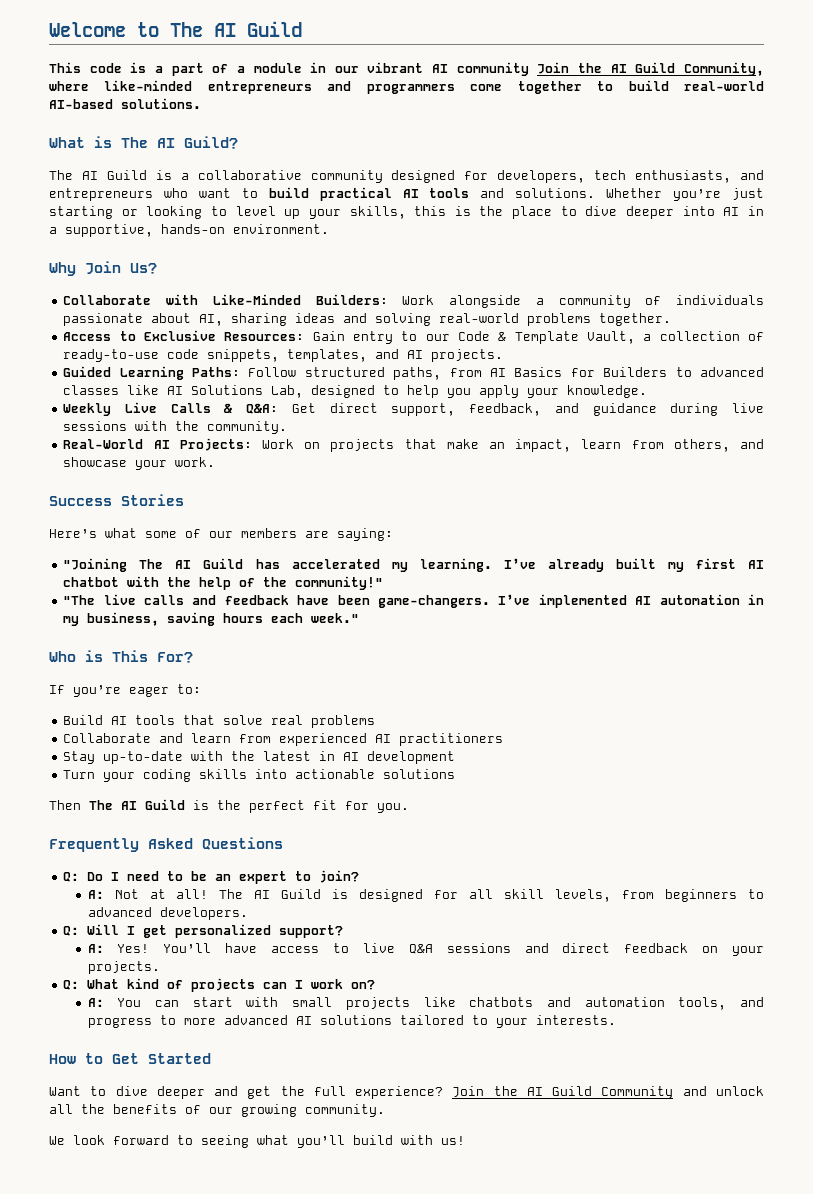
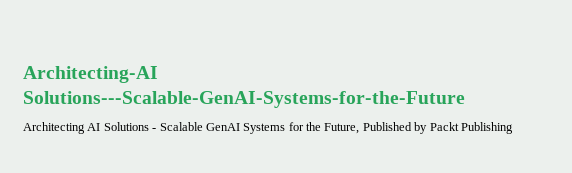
[49,21,302,37] [49,62,764,76] [49,80,765,94] [49,98,201,109] [49,136,238,149] [49,170,764,183] [49,187,764,201] [49,206,764,219] [49,224,329,237] [49,261,157,276] [63,294,764,308] [63,313,672,326] [63,330,764,344] [63,349,504,362] [63,366,764,380] [63,385,648,398] [63,402,765,416] [63,421,288,434] [63,438,765,452] [63,457,216,470] [49,494,184,506] [49,528,393,541] [63,558,765,572] [63,576,384,590] [63,594,764,608] [63,612,360,626] [49,650,193,663] [49,684,201,697] [63,715,376,728] [63,733,504,746] [63,751,456,764] [63,769,456,782] [49,799,409,813] [49,837,283,852] [63,870,360,884] [87,889,764,902] [87,907,248,920] [63,924,344,938] [87,943,764,956] [87,961,160,974] [63,978,376,992] [87,997,764,1010] [87,1015,616,1028] [49,1053,211,1064] [49,1086,764,1099] [49,1104,385,1117] [49,1135,465,1148] Welcome to The AI Guild // This code is a part of a module in our vibrant AI community Join the AI Guild Community, where like-minded entrepreneurs and programmers come together to build real-world AI-based solutions. // What is The AI Guild? // The AI Guild is a collaborative community designed for developers, tech enthusiasts, and entrepreneurs who want to build practical AI tools and solutions. Whether you’re just starting or looking to level up your skills, this is the place to dive deeper into AI in a supportive, hands-on environment. // Why Join Us? // Collaborate with Like-Minded Builders: Work alongside a community of individuals passionate about AI, sharing ideas and solving real-world problems together. // Access to Exclusive Resources: Gain entry to our Code & Template Vault, a collection of ready-to-use code snippets, templates, and AI projects. // Guided Learning Paths: Follow structured paths, from AI Basics for Builders to advanced classes like AI Solutions Lab, designed to help you apply your knowledge. // Weekly Live Calls & Q&A: Get direct support, feedback, and guidance during live sessions with the community. // Real-World AI Projects: Work on projects that make an impact, learn from others, and showcase your work. // Success Stories // Here’s what some of our members are saying: // "Joining The AI Guild has accelerated my learning. I’ve already built my first AI chatbot with the help of the community!" // "The live calls and feedback have been game-changers. I’ve implemented AI automation in my business, saving hours each week." // Who is This For? // If you’re eager to: // Build AI tools that solve real problems // Collaborate and learn from experienced AI practitioners // Stay up-to-date with the latest in AI development // Turn your coding skills into actionable solutions // Then The AI Guild is the perfect fit for you. // Frequently Asked Questions // Q: Do I need to be an expert to join? // A: Not at all! The AI Guild is designed for all skill levels, from beginners to advanced developers. // Q: Will I get personalized support? // A: Yes! You’ll have access to live Q&A sessions and direct feedback on your projects. // Q: What kind of projects can I work on? // A: You can start with small projects like chatbots and automation tools, and progress to more advanced AI solutions tailored to your interests. // How to Get Started // Want to dive deeper and get the full experience? Join the AI Guild Community and unlock all the benefits of our growing community. // We look forward to seeing what you’ll build with us! -> [23,66,158,83] [23,91,465,108] [23,122,513,134] Architecting-AI Solutions---Scalable-GenAI-Systems-for-the-Future // Architecting AI Solutions - Scalable GenAI Systems for the Future, Published by Packt Publishing

